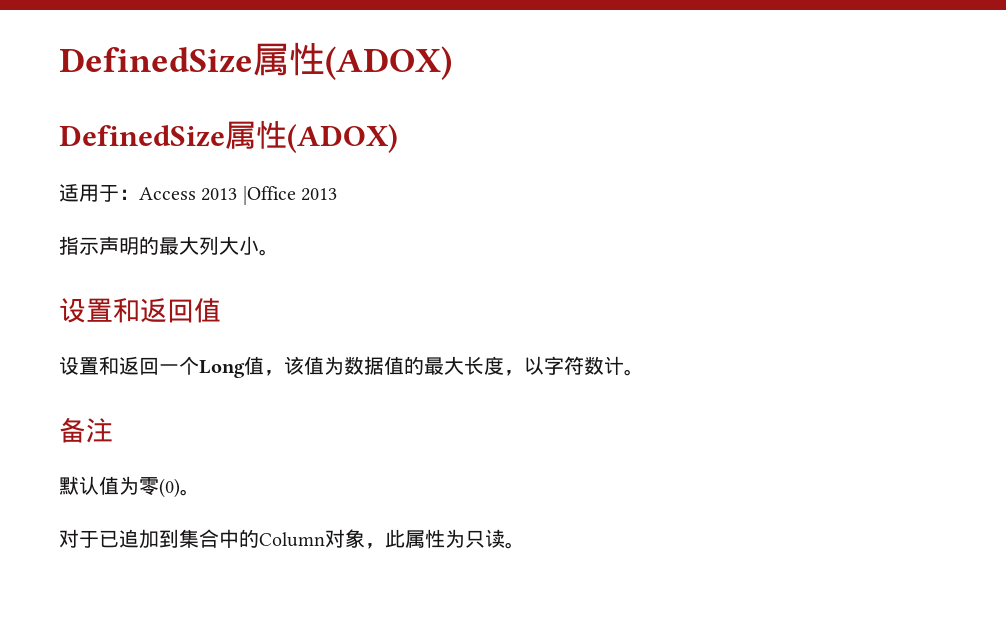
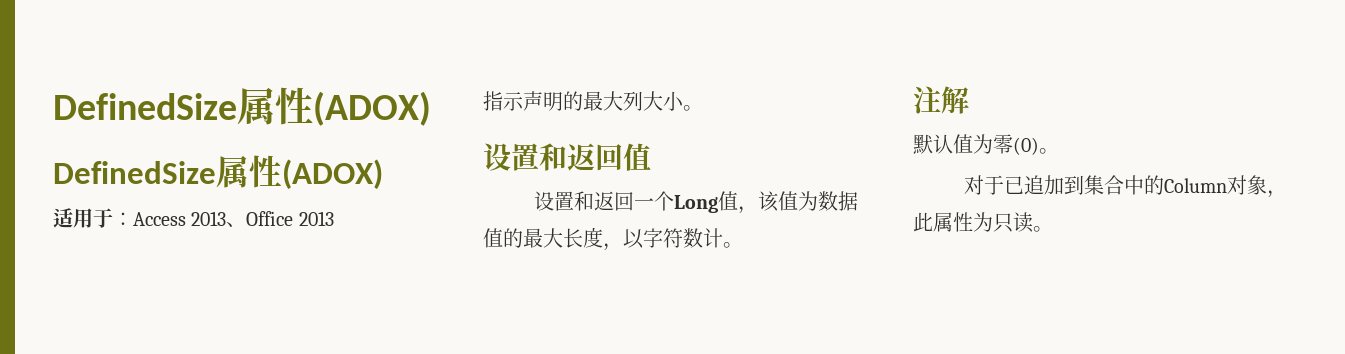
[242,186,296,205] |Office -> [226,211,294,227] 、Office
[59,417,86,443] 备 -> (743, 245) none
(113, 430) none -> [941,86,969,114] 解

